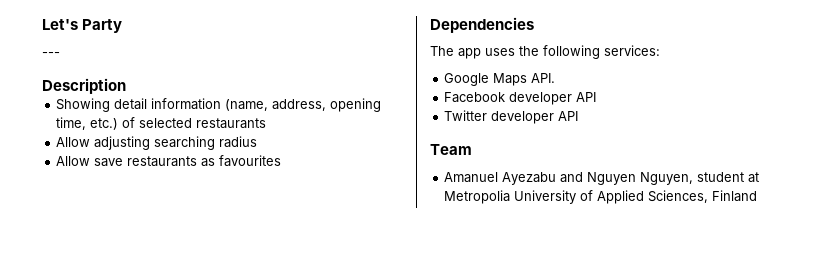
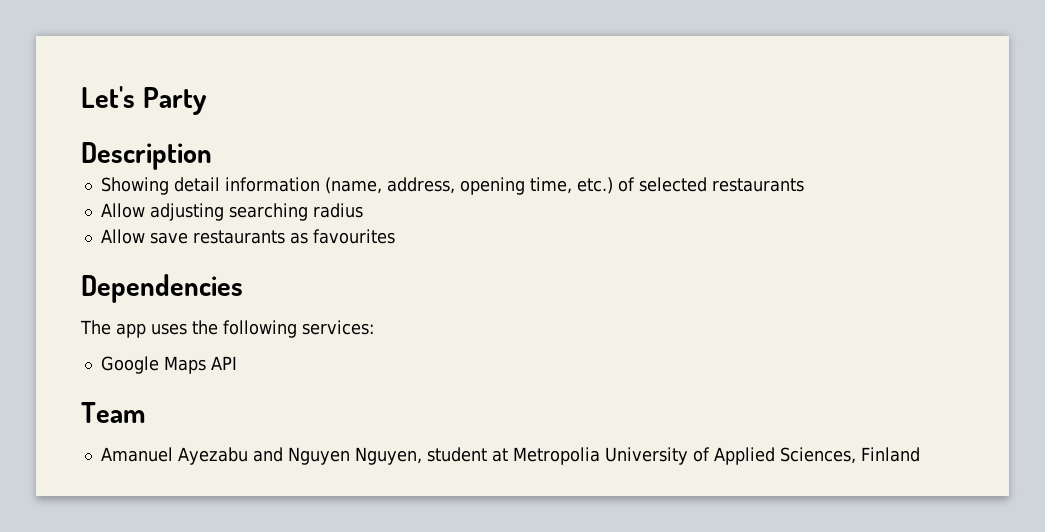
[42,52,60,57] // --- -> (207, 101) none
[531,73,556,83] [444,92,597,105] [444,110,555,124] API. // Facebook developer API // Twitter developer -> (206, 365) none

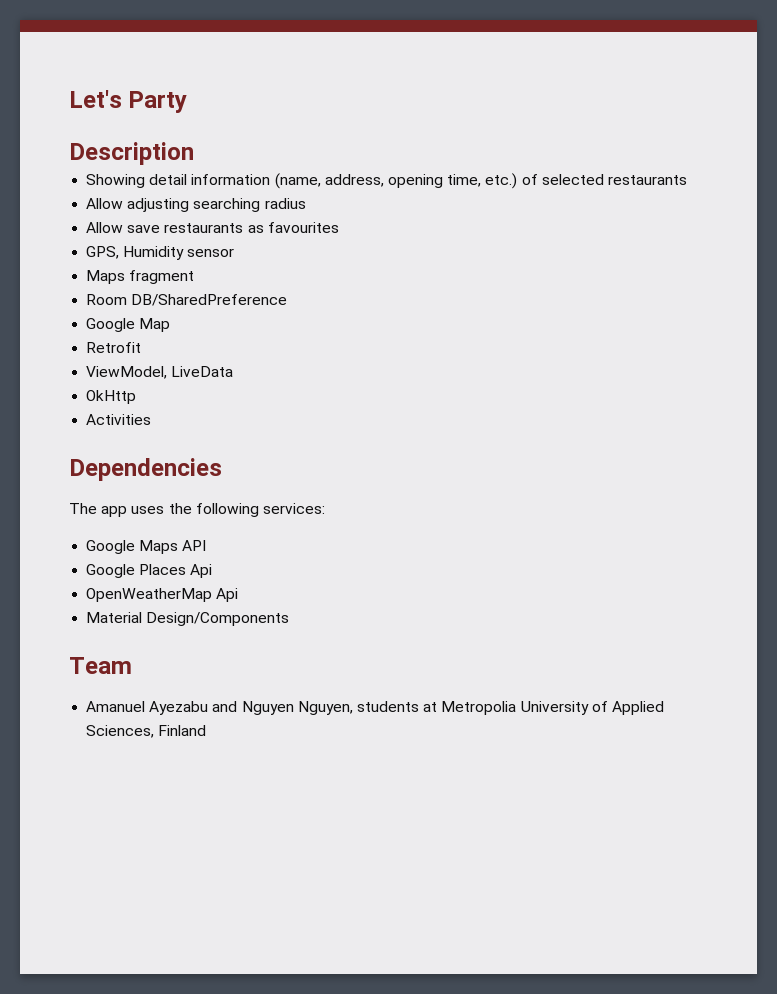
(395, 236) none -> [86,246,235,260] [86,270,195,284] [86,294,288,306] [86,318,171,332] [86,342,142,353] [86,366,234,379] [86,390,137,404] [86,414,152,425] // GPS, Humidity sensor // Maps fragment // Room DB/SharedPreference // Google Map // Retrofit // ViewModel, LiveData // OkHttp // Activities
(237, 363) none -> [86,564,213,578] [86,588,239,602] [86,612,290,626] // Google Places Api // OpenWeatherMap Api // Material Design/Components
[426,447,487,462] student -> [356,701,419,712] students

